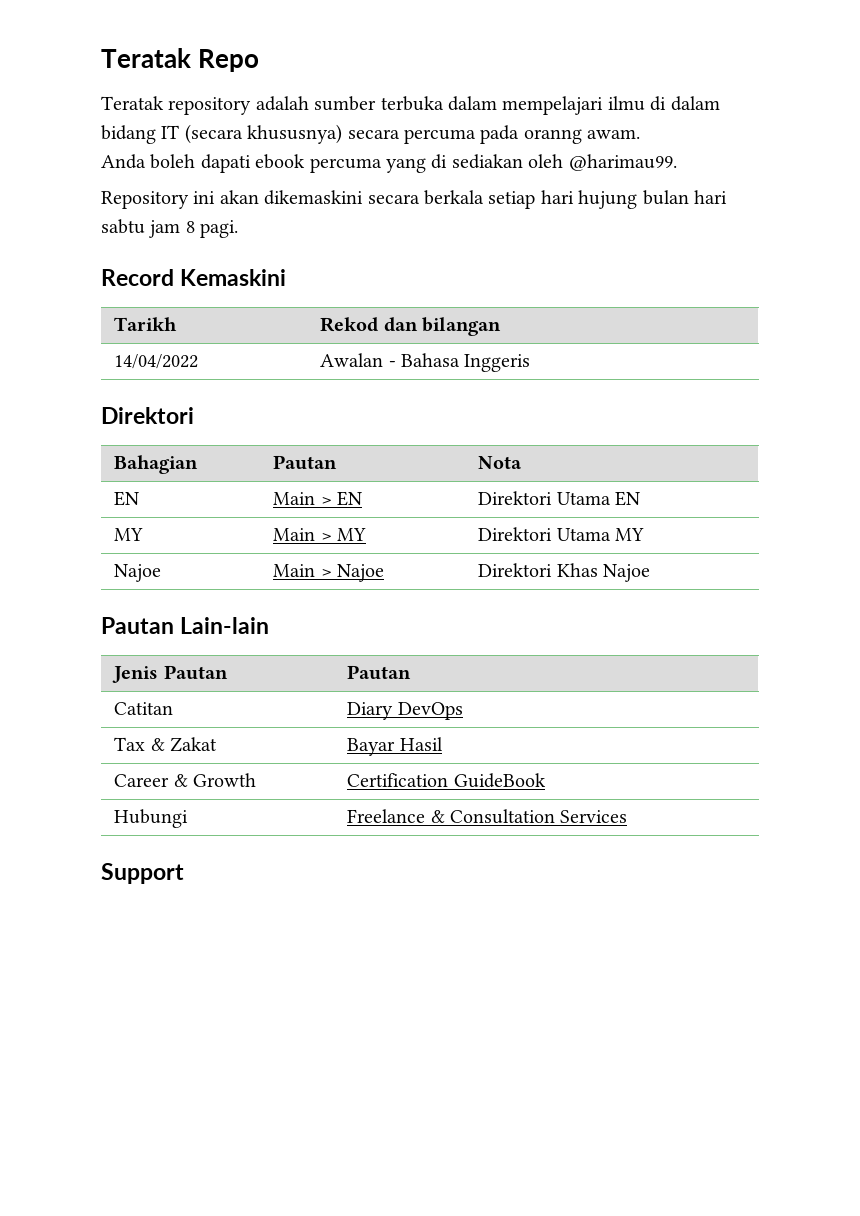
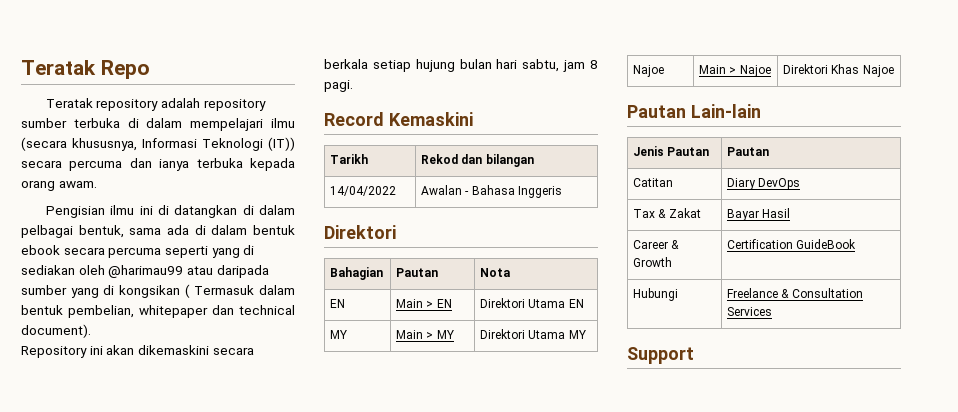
(309, 103) none -> [203,99,266,111] repository
(444, 103) none -> [127,118,139,128] di
[650,96,720,111] [101,124,641,144] [101,154,677,173] di dalam bidang IT (secara khususnya) secara percuma pada oranng awam. // Anda boleh dapati ebook percuma yang di sediakan oleh @harimau99. -> [21,137,295,151] [21,158,295,171] [21,180,97,191] [45,205,295,218] [21,225,295,238] [21,245,255,258] [21,265,269,278] [21,284,295,298] [21,305,295,318] [21,324,91,338] (secara khususnya, Informasi Teknologi (IT)) secara percuma dan ianya terbuka kepada orang awam. // Pengisian ilmu ini di datangkan di dalam pelbagai bentuk, sama ada di dalam bentuk ebook secara percuma seperti yang di sediakan oleh @harimau99 atau daripada sumber yang di kongsikan ( Termasuk dalam bentuk pembelian, whitepaper dan technical document).
[540,190,574,204] hari -> (411, 66) none
[101,219,145,234] sabtu -> [522,59,560,72] sabtu,

